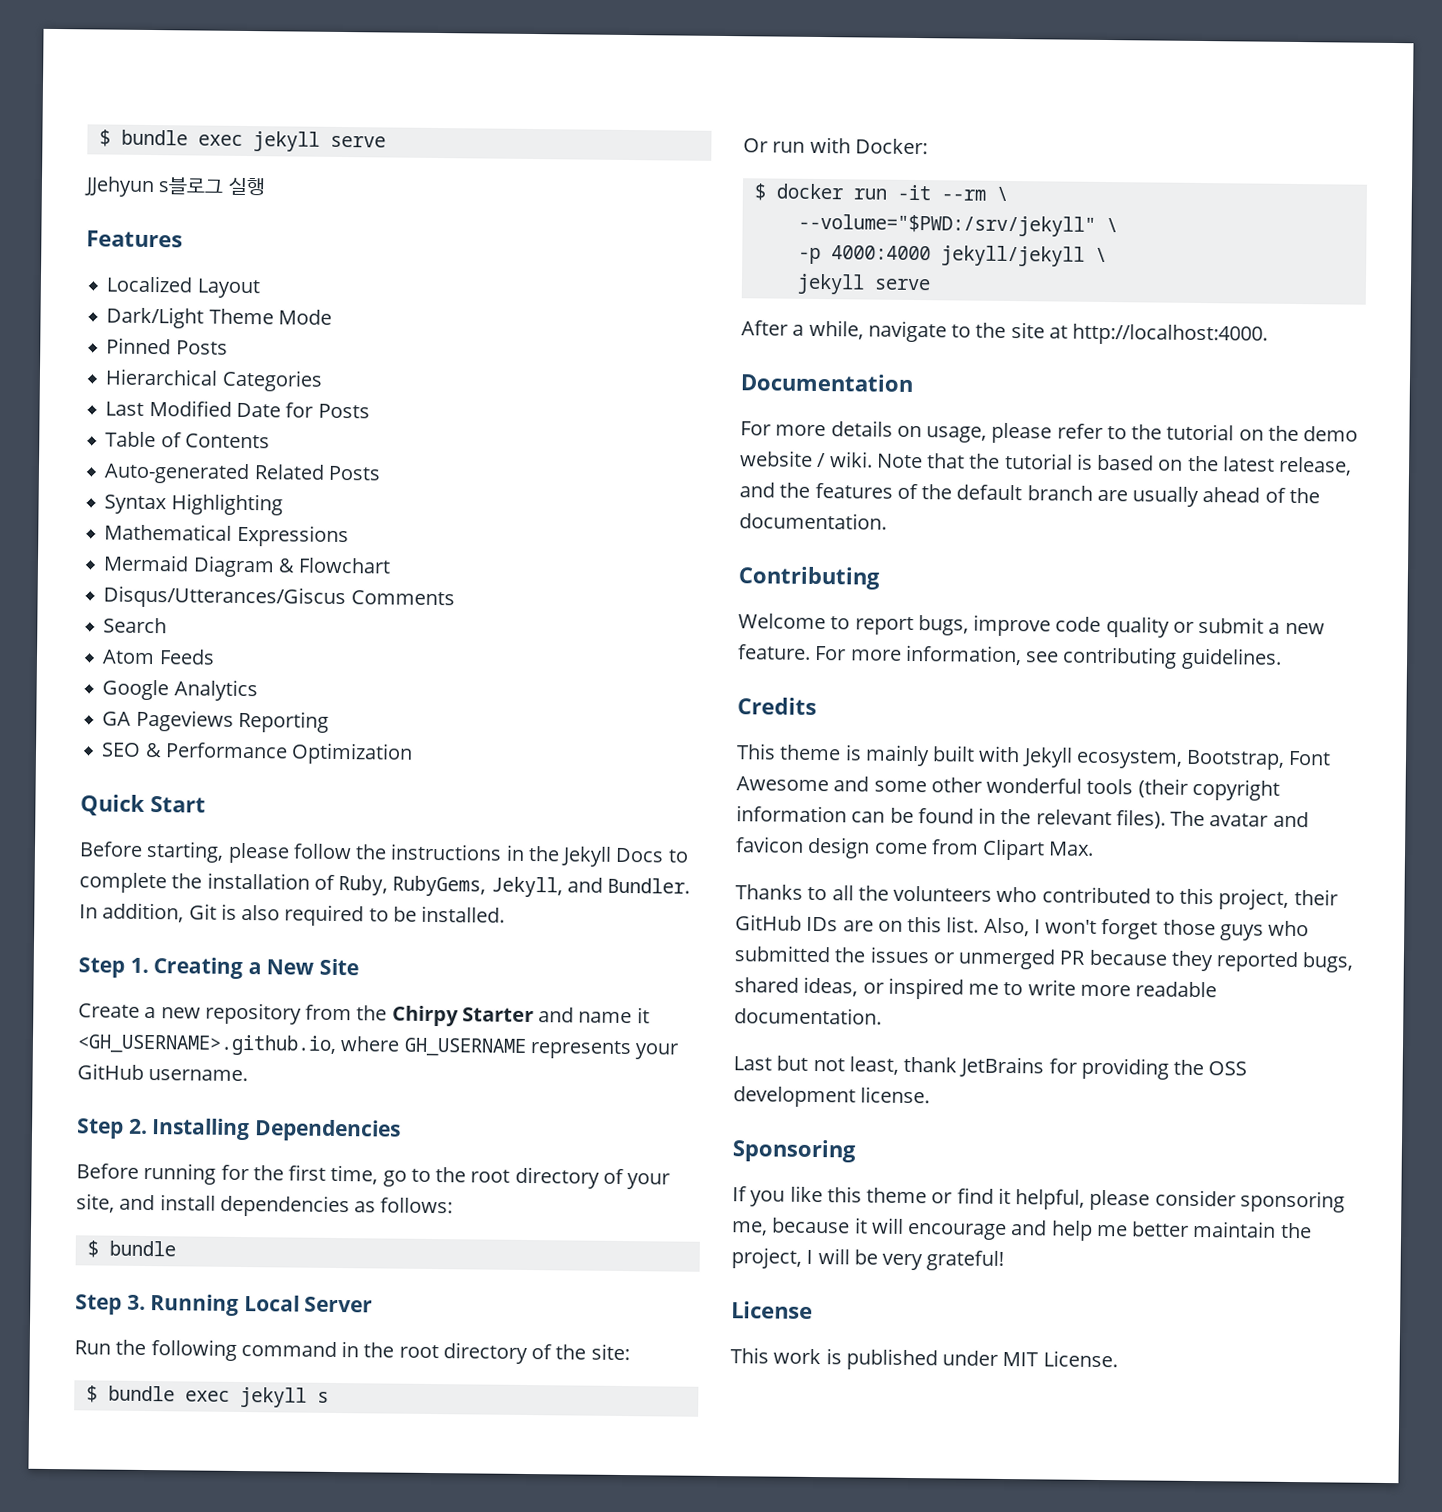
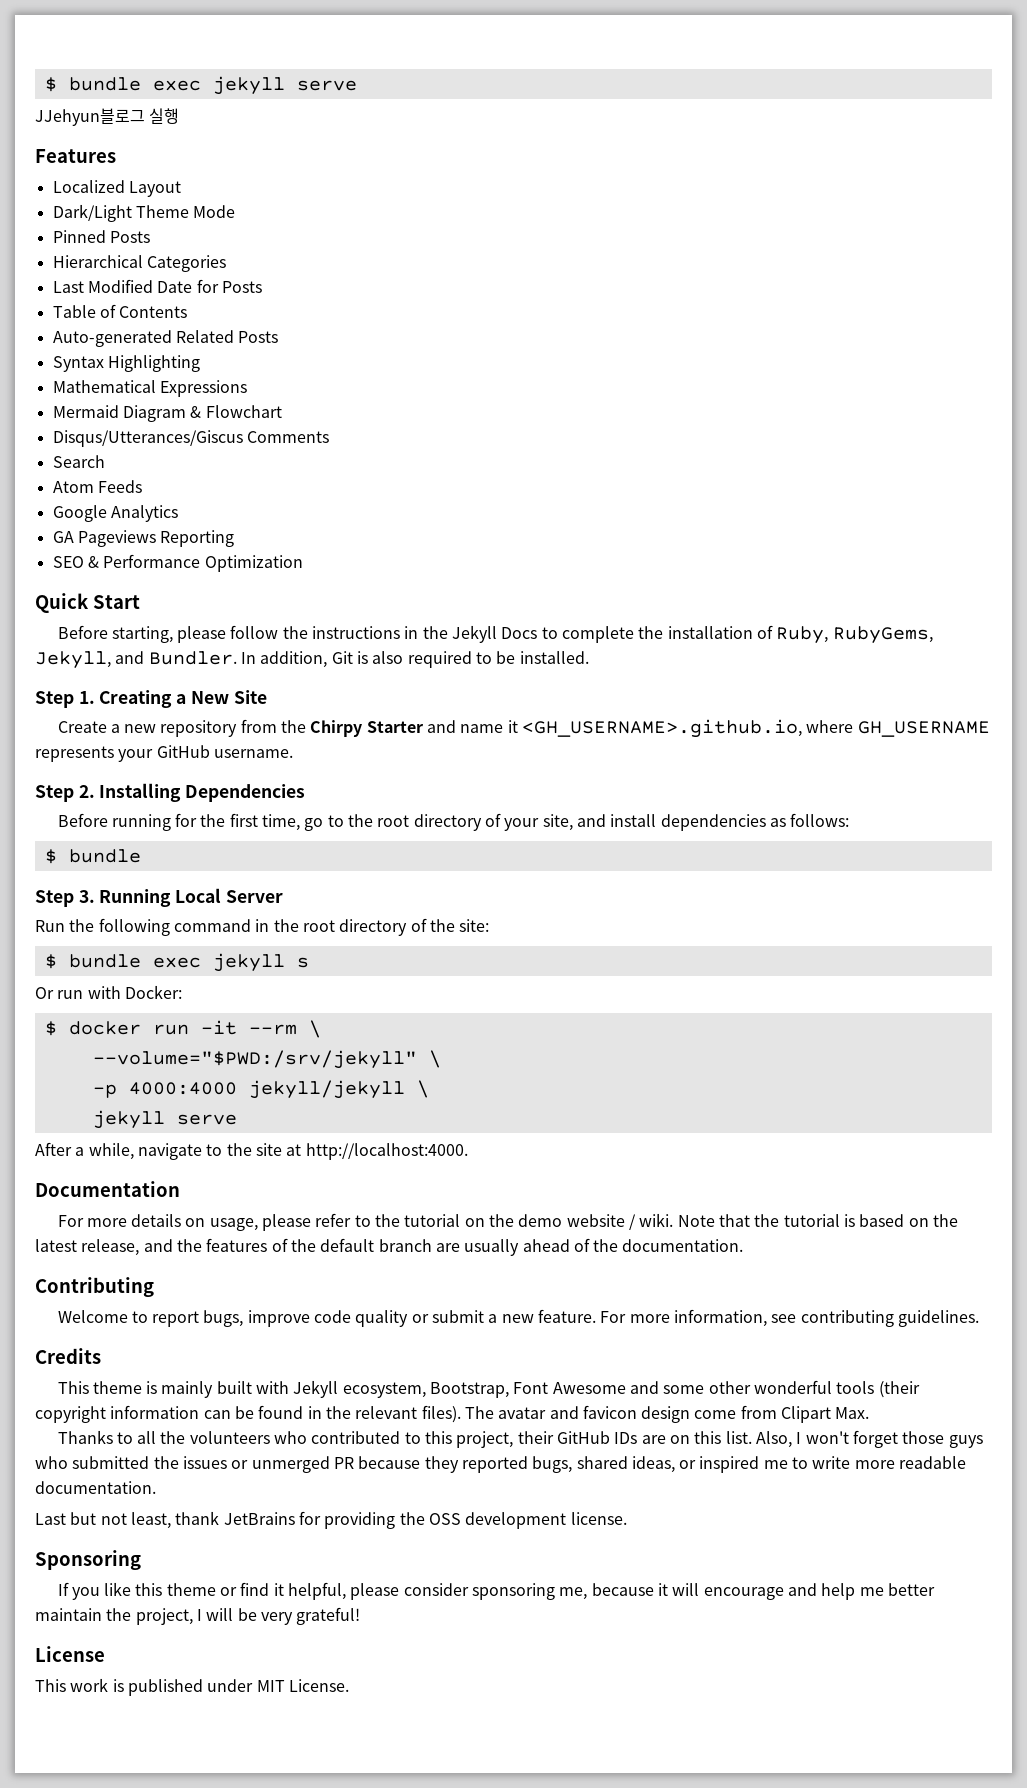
[84,176,225,198] JJehyun s블로그 -> [35,108,145,126] JJehyun블로그

